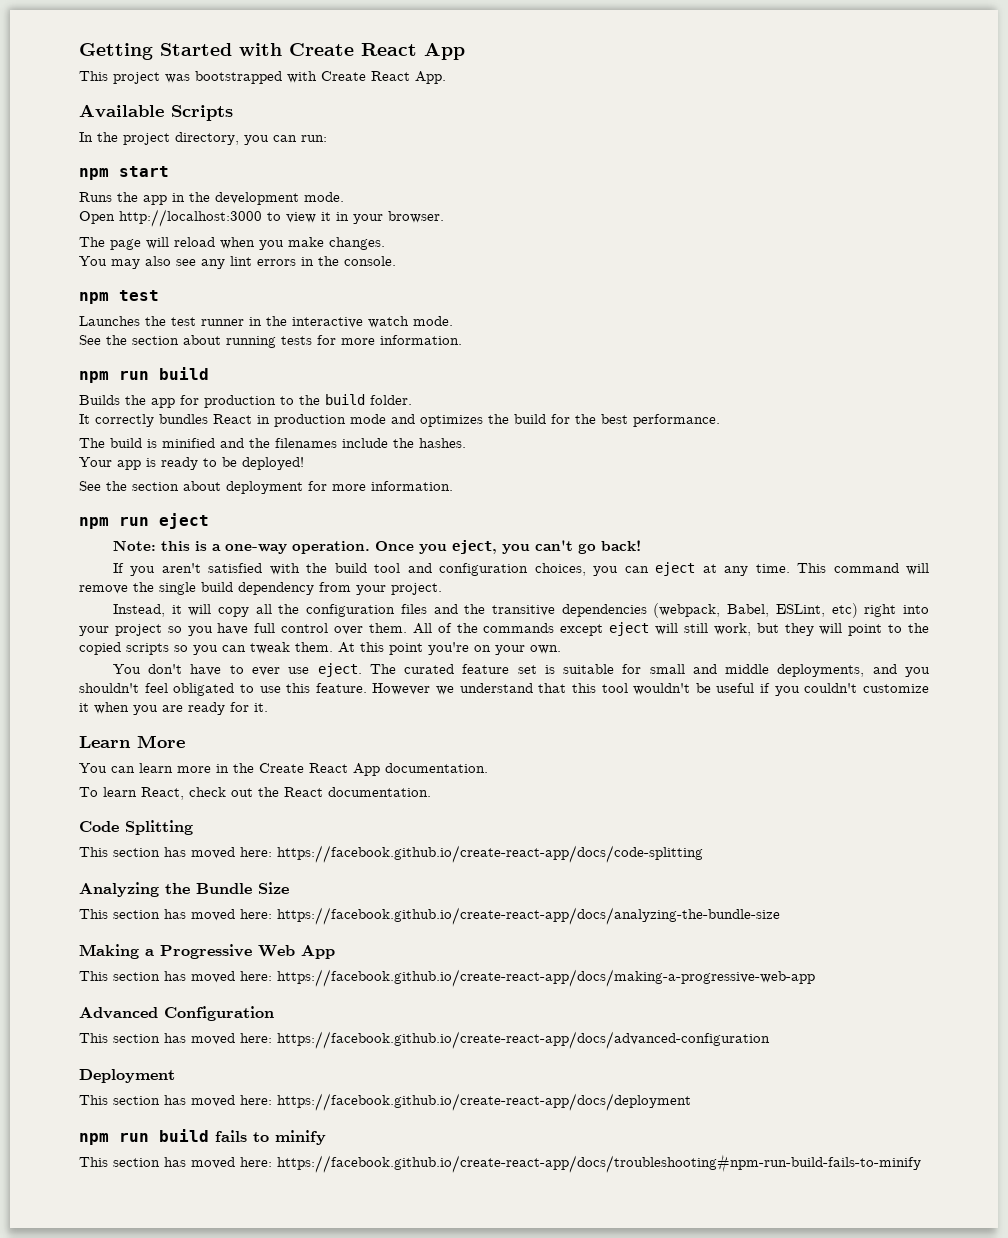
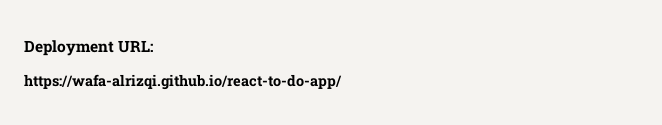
[79,43,465,60] [79,71,446,84] [79,104,233,121] [79,132,327,145] [79,166,169,180] [79,192,344,205] [79,209,444,227] [79,237,385,250] [79,256,396,269] [79,290,159,304] [79,316,453,328] [79,335,462,348] [79,367,209,383] [79,394,412,408] [79,414,720,427] [79,438,466,448] [79,457,304,470] [79,481,453,494] [79,513,209,529] [112,540,641,554] [112,562,929,576] [79,582,442,595] [112,603,930,618] [79,622,929,636] [79,642,561,655] [112,663,930,677] [79,683,930,696] [79,702,268,715] [79,735,185,748] [79,763,488,776] [79,787,431,800] [79,820,193,835] [79,845,703,863] [79,882,289,897] [79,907,780,925] [79,944,335,959] [79,969,815,987] [79,1006,274,1021] [79,1031,770,1049] [79,1069,175,1083] [79,1093,691,1111] [79,1129,326,1145] [79,1154,921,1173] Getting Started with Create React App // This project was bootstrapped with Create React App. // Available Scripts // In the project directory, you can run: // npm start // Runs the app in the development mode. // Open http://localhost:3000 to view it in your browser. // The page will reload when you make changes. // You may also see any lint errors in the console. // npm test // Launches the test runner in the interactive watch mode. // See the section about running tests for more information. // npm run build // Builds the app for production to the build folder. // It correctly bundles React in production mode and optimizes the build for the best performance. // The build is minified and the filenames include the hashes. // Your app is ready to be deployed! // See the section about deployment for more information. // npm run eject // Note: this is a one-way operation. Once you eject, you can't go back! // If you aren't satisfied with the build tool and configuration choices, you can eject at any time. This command will remove the single build dependency from your project. // Instead, it will copy all the configuration files and the transitive dependencies (webpack, Babel, ESLint, etc) right into your project so you have full control over them. All of the commands except eject will still work, but they will point to the copied scripts so you can tweak them. At this point you're on your own. // You don't have to ever use eject. The curated feature set is suitable for small and middle deployments, and you shouldn't feel obligated to use this feature. However we understand that this tool wouldn't be useful if you couldn't customize it when you are ready for it. // Learn More // You can learn more in the Create React App documentation. // To learn React, check out the React documentation. // Code Splitting // This section has moved here: https://facebook.github.io/create-react-app/docs/code-splitting // Analyzing the Bundle Size // This section has moved here: https://facebook.github.io/create-react-app/docs/analyzing-the-bundle-size // Making a Progressive Web App // This section has moved here: https://facebook.github.io/create-react-app/docs/making-a-progressive-web-app // Advanced Configuration // This section has moved here: https://facebook.github.io/create-react-app/docs/advanced-configuration // Deployment // This section has moved here: https://facebook.github.io/create-react-app/docs/deployment // npm run build fails to minify // This section has moved here: https://facebook.github.io/create-react-app/docs/troubleshooting#npm-run-build-fails-to-minify -> [24,40,154,56] [24,74,342,90] Deployment URL: // https://wafa-alrizqi.github.io/react-to-do-app/

